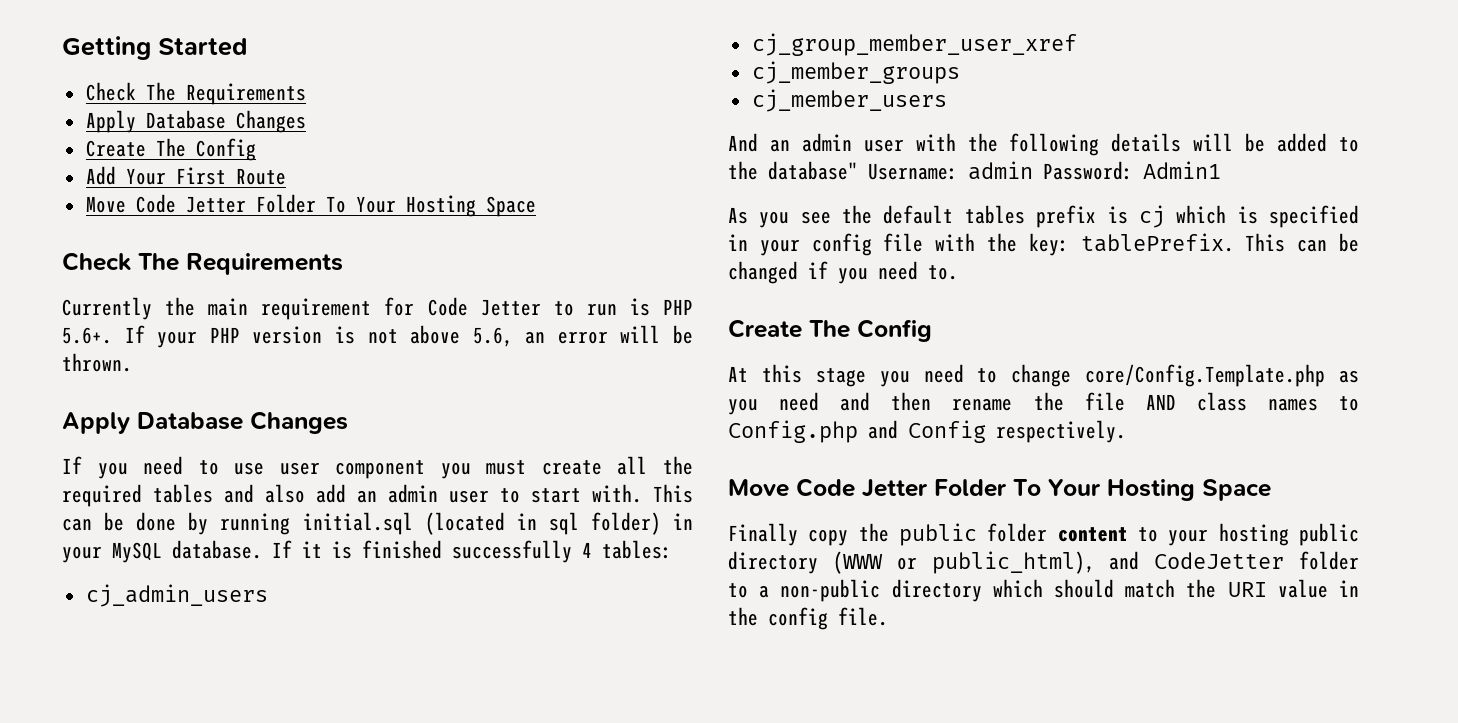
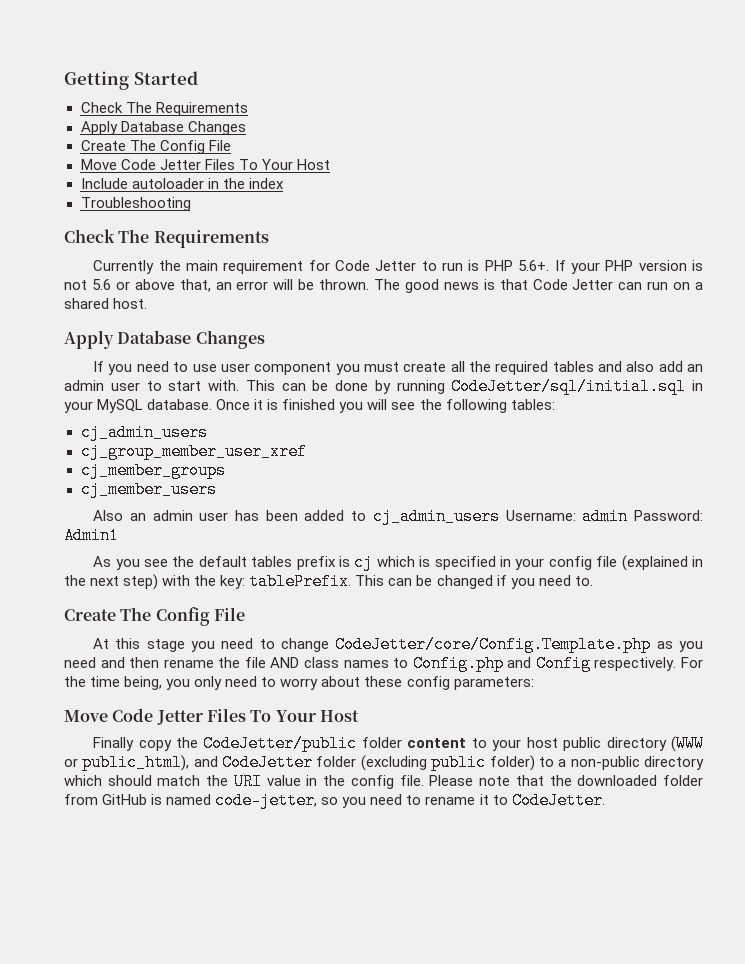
[85,166,286,185] [85,194,536,217] // Add Your First Route // Move Code Jetter Folder To Your Hosting Space -> [208,140,231,151] [80,159,330,170] [80,178,284,189] [80,197,191,211] File // Move Code Jetter Files To Your Host // Include autoloader in the index // Troubleshooting
[410,325,513,347] above 5.6, -> [91,279,211,292] 5.6 or above that,
(132, 362) none -> [374,279,703,293] [64,298,148,309] The good news is that Code Jetter can run on a shared host.
[302,512,661,535] initial.sql (located in sql folder) -> [451,378,687,395] CodeJetter/sql/initial.sql
[272,540,292,558] If -> [216,399,251,410] Once
[452,540,592,563] successfully 4 -> [339,399,507,413] you will see the following
[728,133,1359,156] [728,161,858,180] And an admin user with the following details will be added to the database" -> [93,508,500,525] Also an admin user has been added to cj_admin_users
(924, 242) none -> [621,555,703,571] [64,574,159,590] (explained in the next step)
(932, 330) none -> [213,607,245,621] File
[1085,364,1326,387] core/Config.Template.php -> [335,636,652,653] CodeJetter/core/Config.Template.php
[728,478,1271,501] // Move Code Jetter Folder To Your Hosting Space -> [681,657,703,668] [64,676,534,690] [64,708,359,725] For the time being, you only need to worry about these config parameters: // Move Code Jetter Files To Your Host
[899,523,977,546] public -> [203,735,358,752] CodeJetter/public
[1218,523,1289,546] hosting -> [526,737,558,748] host
(1359, 560) none -> [360,754,535,771] (excluding public folder)
(888, 616) none -> [429,775,704,786] [64,792,605,809] Please note that the downloaded folder from GitHub is named code-jetter, so you need to rename it to CodeJetter.

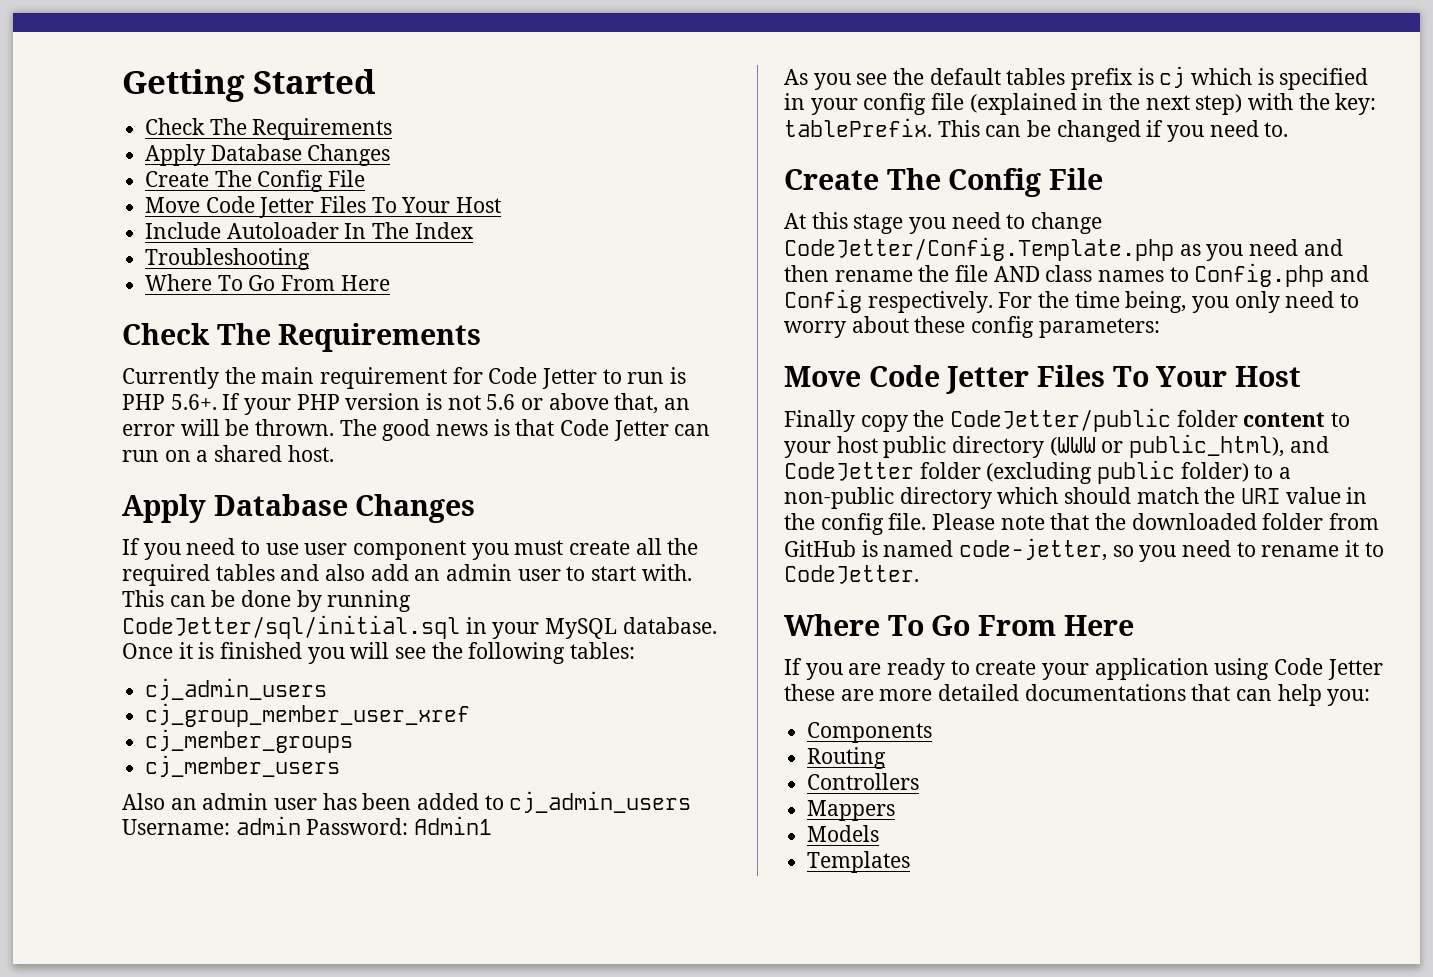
[131,178,284,189] [80,197,191,211] autoloader in the index // Troubleshooting -> [226,222,474,239] [145,248,311,270] [145,274,390,291] Autoloader In The Index // Troubleshooting // Where To Go From Here
[335,636,652,653] CodeJetter/core/Config.Template.php -> [784,237,1174,261] CodeJetter/Config.Template.php
(605, 800) none -> [784,614,1134,636] [784,658,1383,680] [784,684,1371,706] [807,722,933,743] [807,747,887,769] [807,773,920,790] [807,800,896,821] [807,825,880,842] [807,851,911,873] // Where To Go From Here // If you are ready to create your application using Code Jetter these are more detailed documentations that can help you: // Components // Routing // Controllers // Mappers // Models // Templates

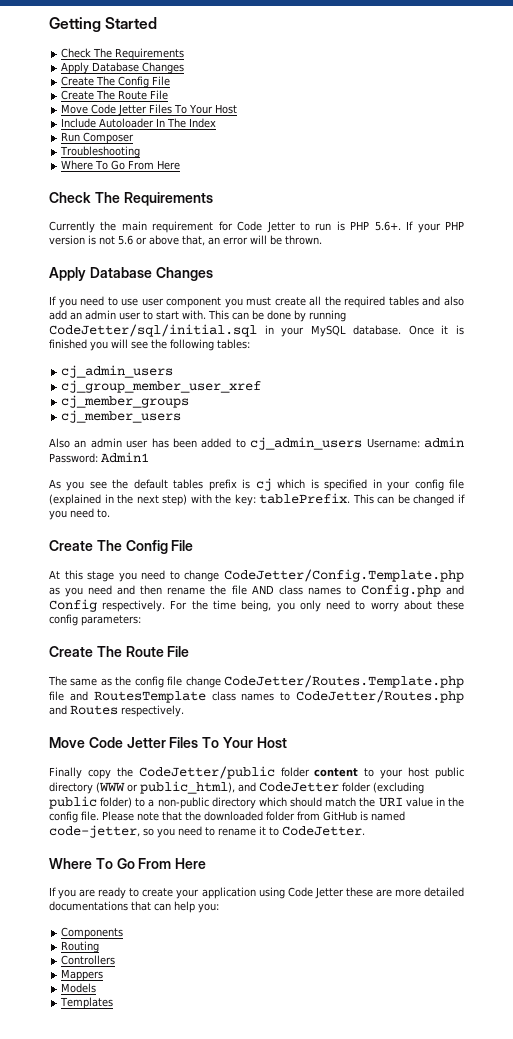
(366, 178) none -> [61,90,169,100] // Create The Route File
(474, 230) none -> [61,132,135,144] // Run Composer
[339,419,711,441] [122,445,334,462] The good news is that Code Jetter can run on a shared host. -> (322, 240) none
(1160, 328) none -> [49,646,190,657] [48,675,464,688] [49,690,465,703] [49,705,184,717] // Create The Route File // The same as the config file change CodeJetter/Routes.Template.php file and RoutesTemplate class names to CodeJetter/Routes.php and Routes respectively.

